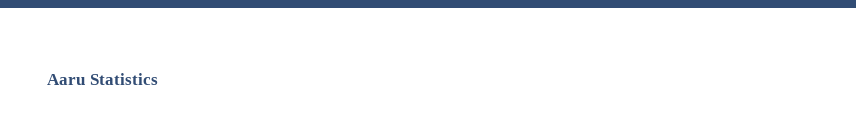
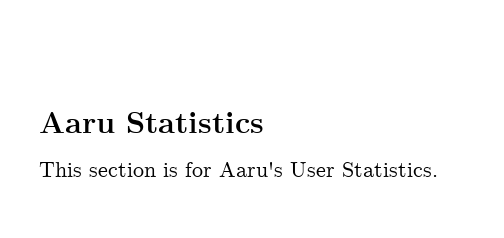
(158, 79) none -> [39,162,438,177] // This section is for Aaru's User Statistics.

